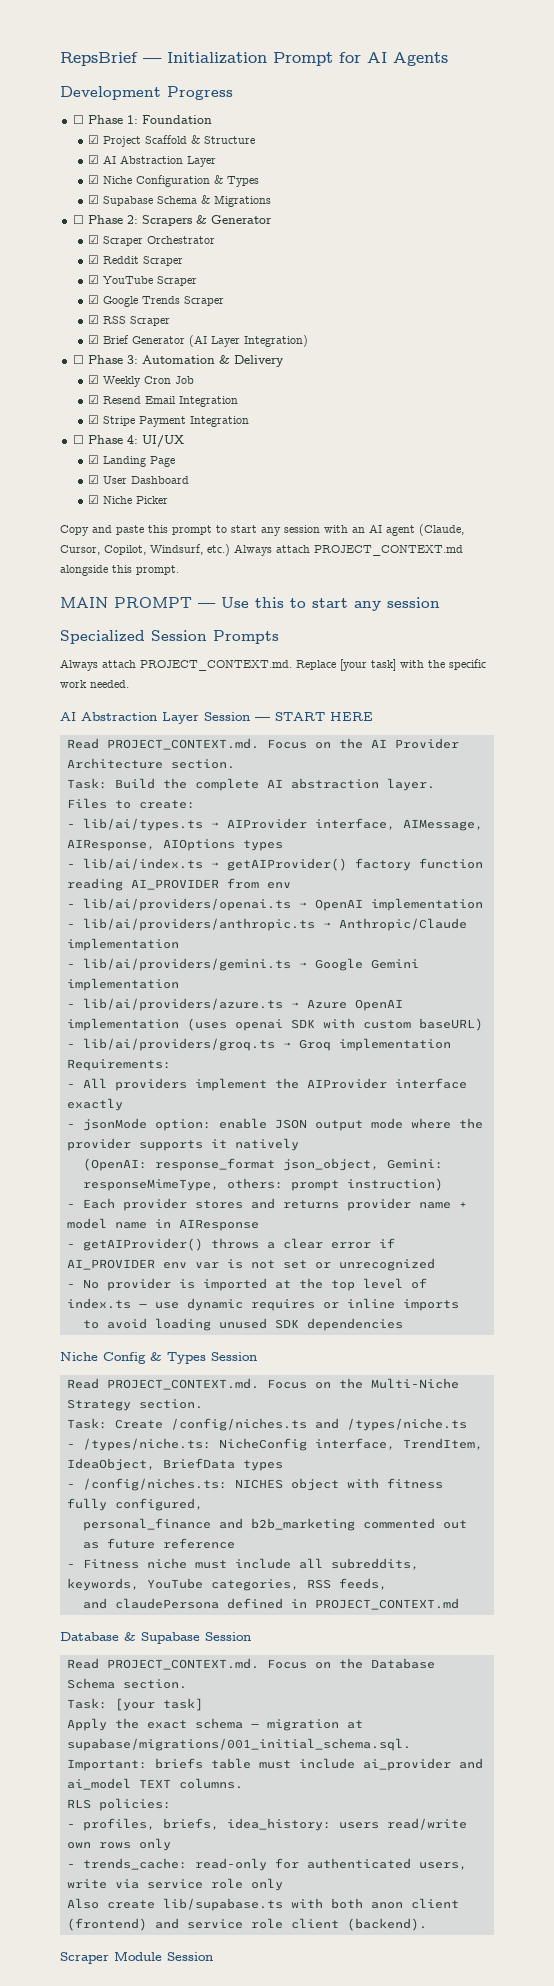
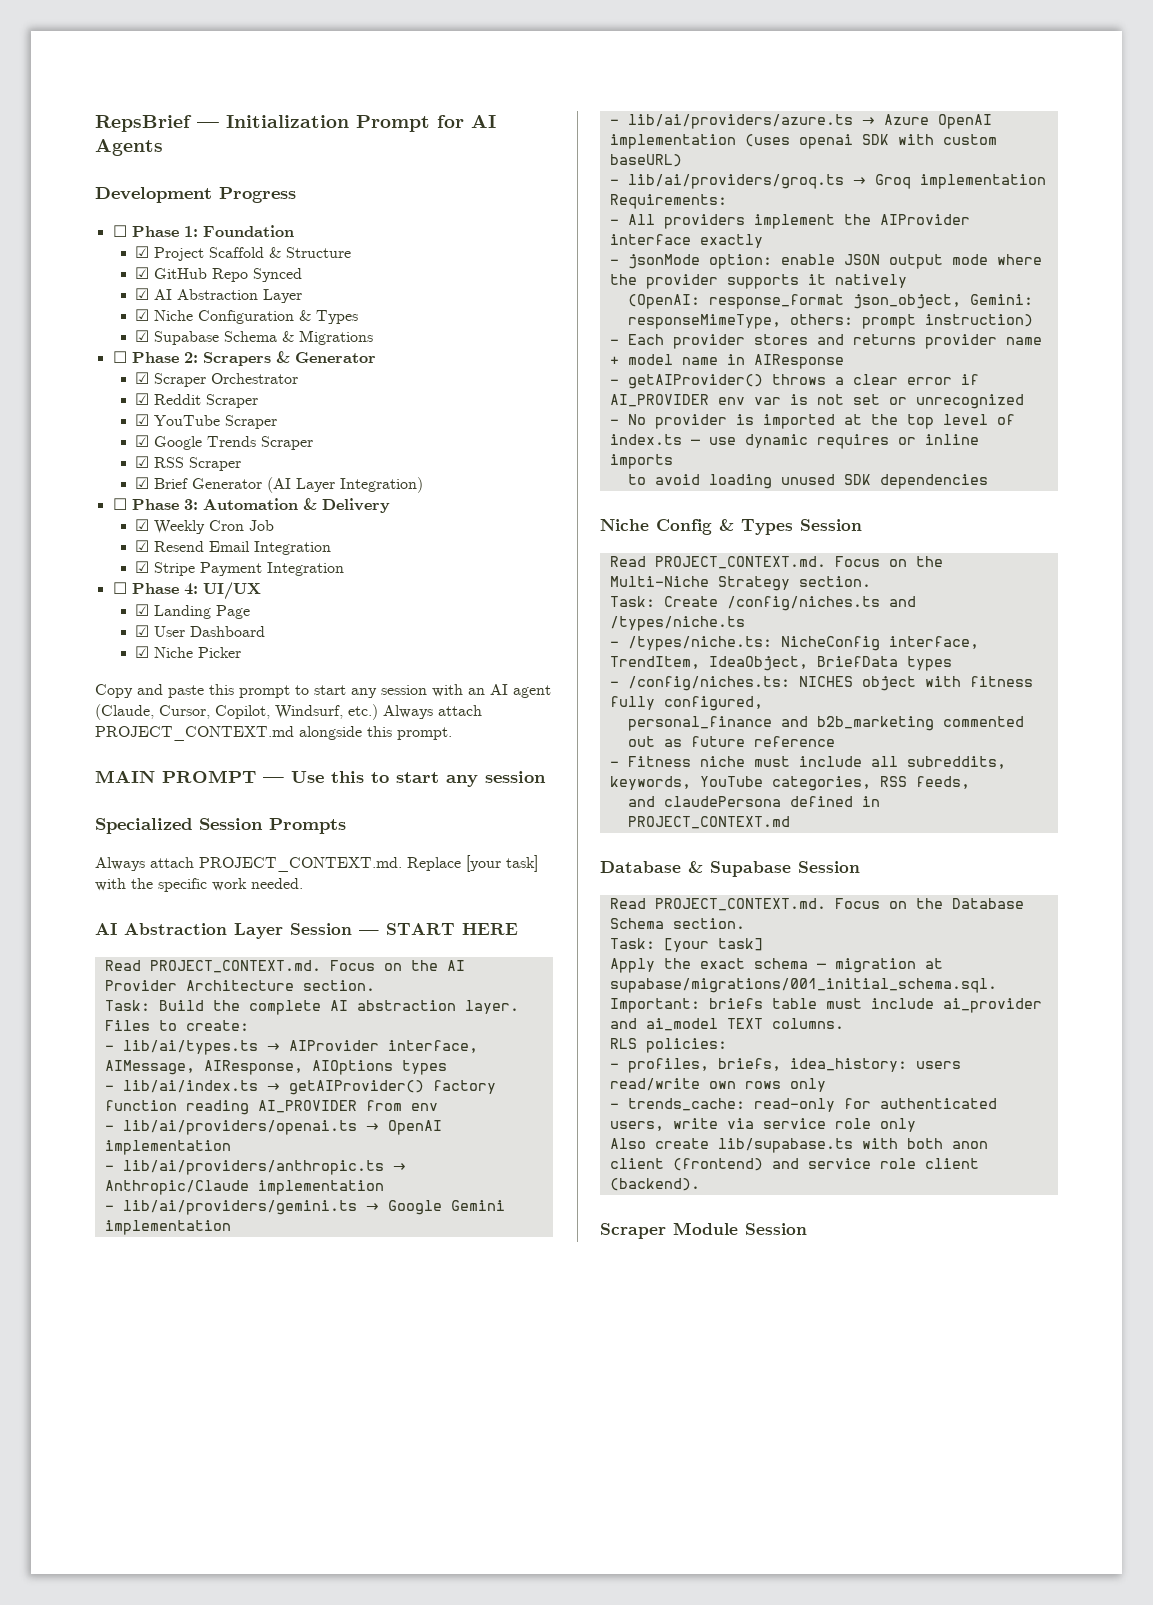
(256, 140) none -> [134,267,302,282] // ☑ GitHub Repo Synced

